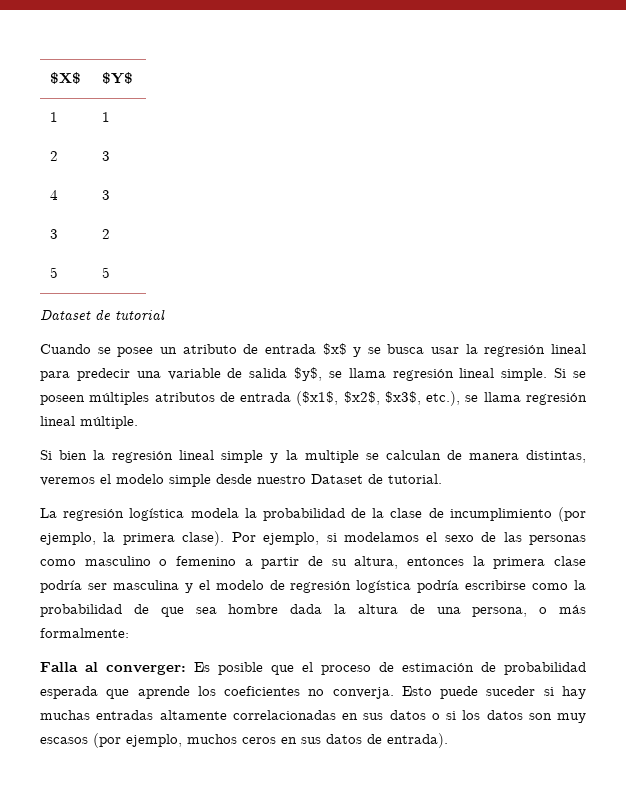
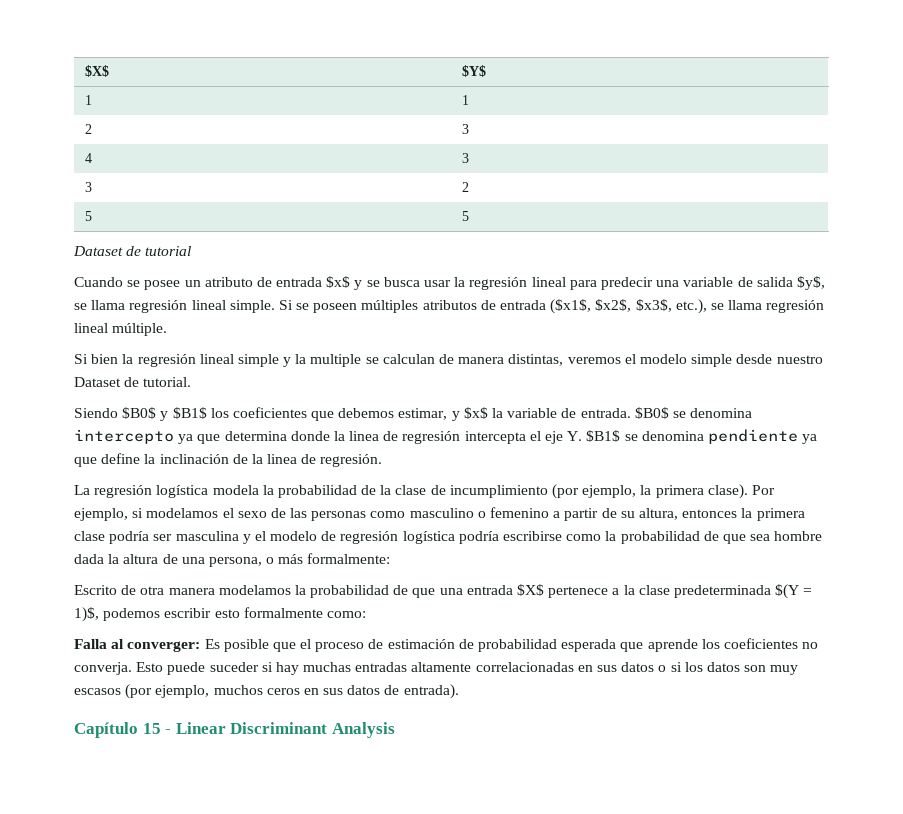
(442, 479) none -> [74,407,753,421] [74,429,818,444] [74,453,383,467] // Siendo $B0$ y $B1$ los coeficientes que debemos estimar, y $x$ la variable de entrada. $B0$ se denomina intercepto ya que determina donde la linea de regresión intercepta el eje Y. $B1$ se denomina pendiente ya que define la inclinación de la linea de regresión.
(129, 633) none -> [74,584,813,599] [74,607,366,622] // Escrito de otra manera modelamos la probabilidad de que una entrada $X$ pertenece a la clase predeterminada $(Y = 1)$, podemos escribir esto formalmente como:
(448, 740) none -> [74,722,395,738] // Capítulo 15 - Linear Discriminant Analysis

